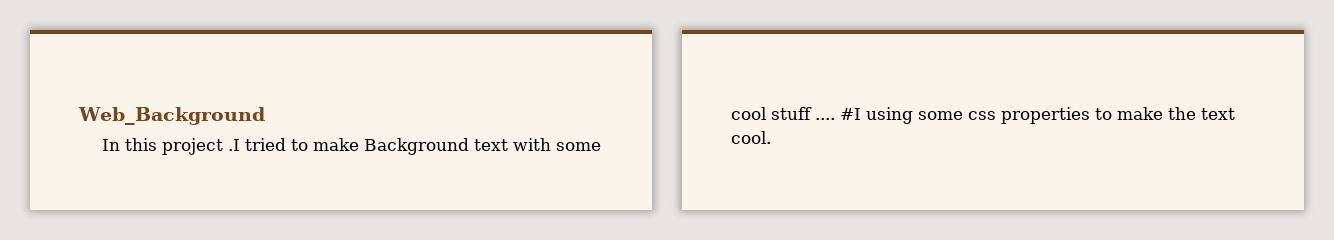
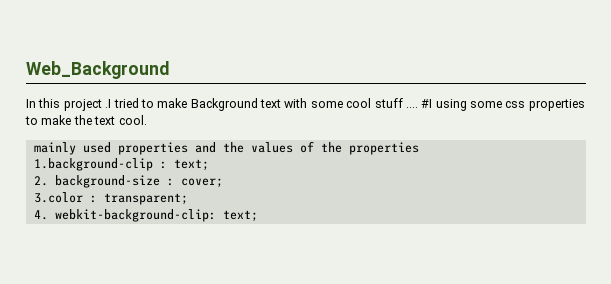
(771, 137) none -> [33,141,419,155] [33,158,209,171] [33,175,223,188] [33,192,188,205] [33,209,258,222] // mainly used properties and the values of the properties // 1.background-clip : text; // 2. background-size : cover; // 3.color : transparent; // 4. webkit-background-clip: text;

